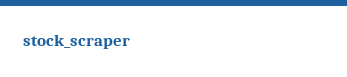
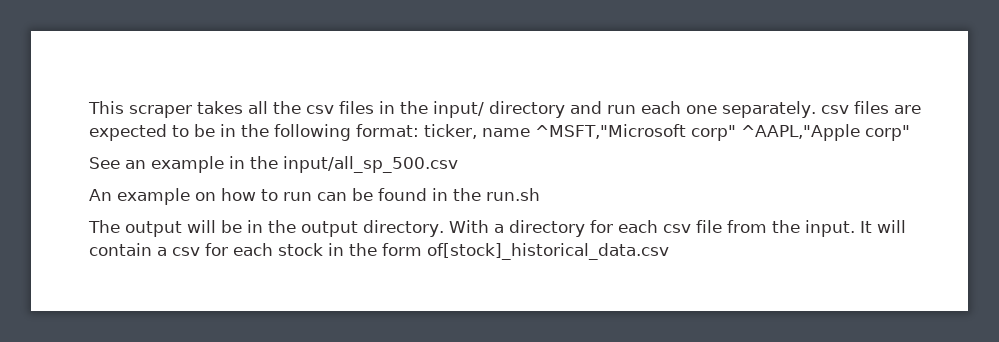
[23,34,130,49] stock_scraper -> [88,101,921,118] [89,124,910,141] [89,156,458,173] [89,188,540,205] [88,220,906,237] [89,243,669,260] This scraper takes all the csv files in the input/ directory and run each one separately. csv files are expected to be in the following format: ticker, name ^MSFT,"Microsoft corp" ^AAPL,"Apple corp" // See an example in the input/all_sp_500.csv // An example on how to run can be found in the run.sh // The output will be in the output directory. With a directory for each csv file from the input. It will contain a csv for each stock in the form of[stock]_historical_data.csv

